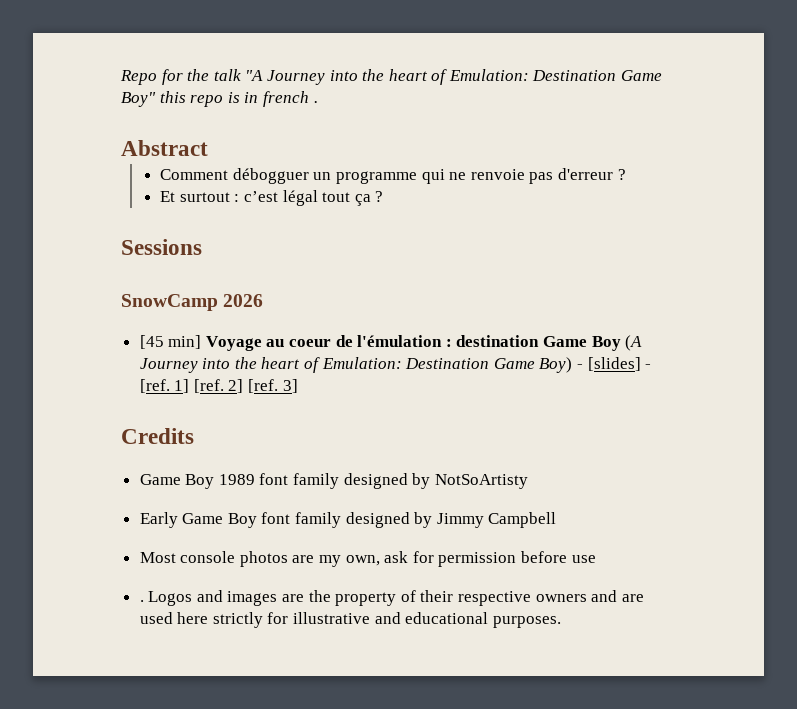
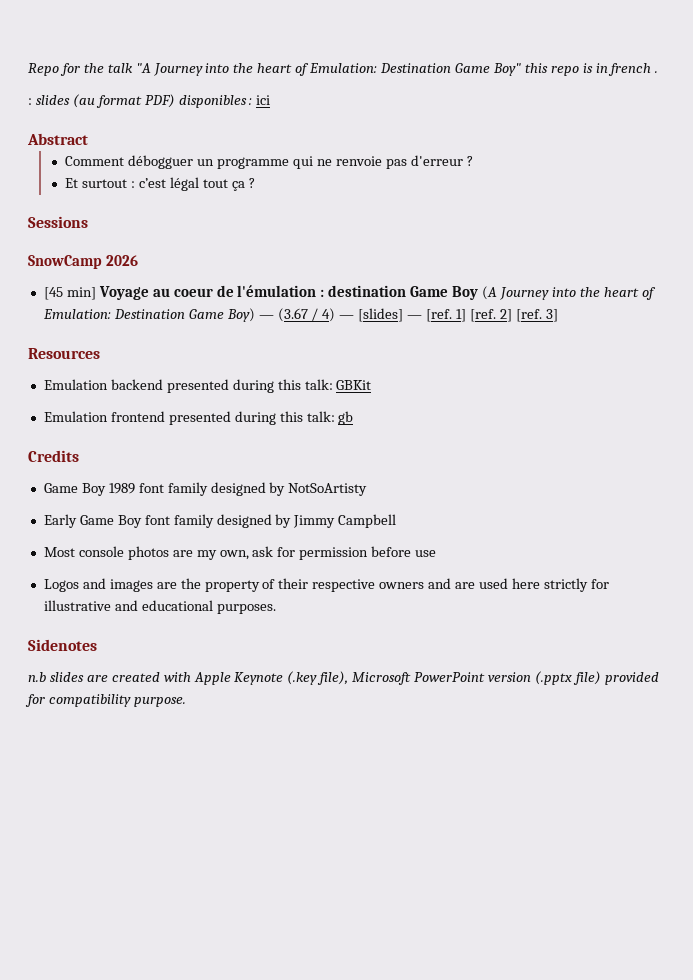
(318, 102) none -> [28,94,271,108] // : slides (au format PDF) disponibles : ici
[577,357,652,371] - [slides] - -> [258,308,423,322] — (3.67 / 4) — [slides] —
(298, 386) none -> [28,348,100,359] [43,379,372,393] [43,411,354,425] // Resources // Emulation backend presented during this talk: GBKit // Emulation frontend presented during this talk: gb
[139,600,144,602] . -> (437, 553) none
(561, 622) none -> [28,639,97,651] [28,671,659,685] [25,694,186,707] // Sidenotes // n.b slides are created with Apple Keynote (.key file), Microsoft PowerPoint version (.pptx file) provided for compatibility purpose.

